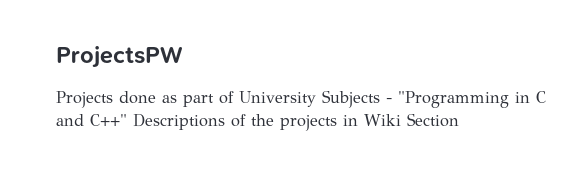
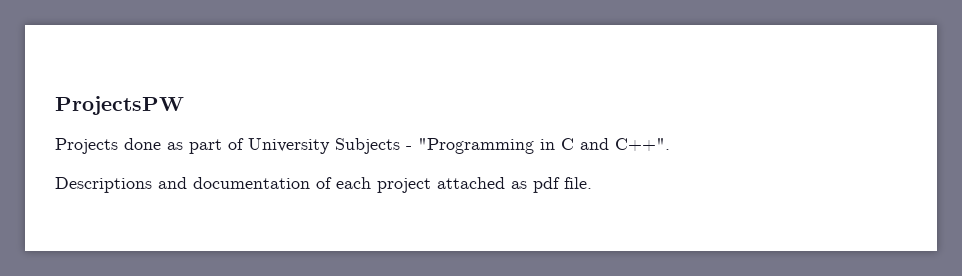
[90,113,459,131] C++" Descriptions of the projects in Wiki Section -> [615,138,670,151] [55,177,592,193] C++". // Descriptions and documentation of each project attached as pdf file.

